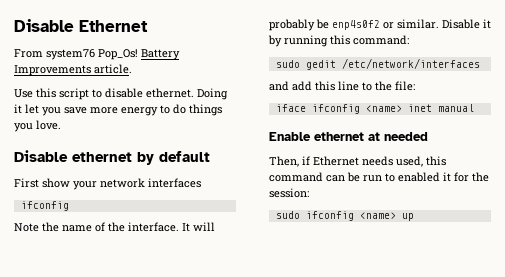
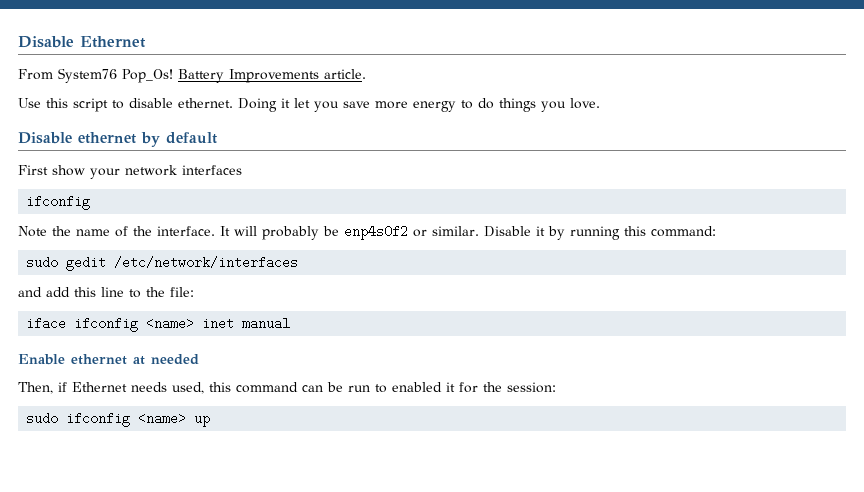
[46,49,95,60] system76 -> [58,68,117,83] System76

